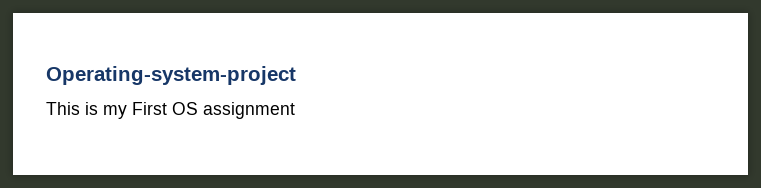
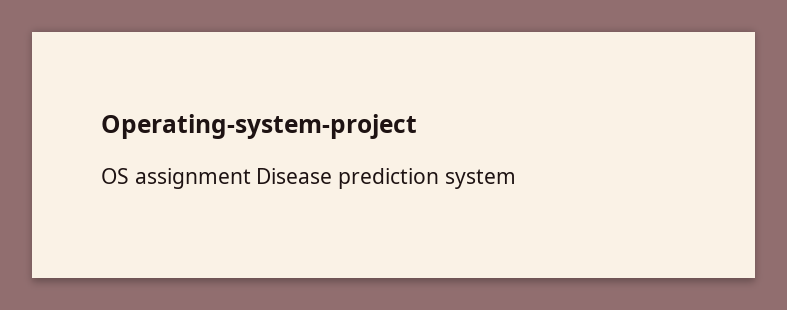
[46,102,295,119] This is my First OS assignment -> [101,168,516,189] OS assignment Disease prediction system

